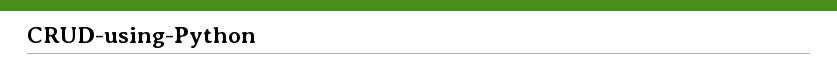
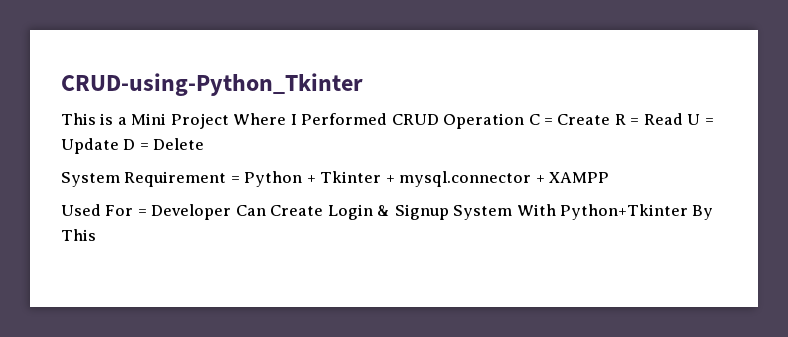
[27,27,256,48] CRUD-using-Python -> [61,73,363,96] [61,113,714,129] [61,138,205,154] [61,171,610,187] [61,204,714,220] [61,229,96,241] CRUD-using-Python_Tkinter // This is a Mini Project Where I Performed CRUD Operation C = Create R = Read U = Update D = Delete // System Requirement = Python + Tkinter + mysql.connector + XAMPP // Used For = Developer Can Create Login & Signup System With Python+Tkinter By This

